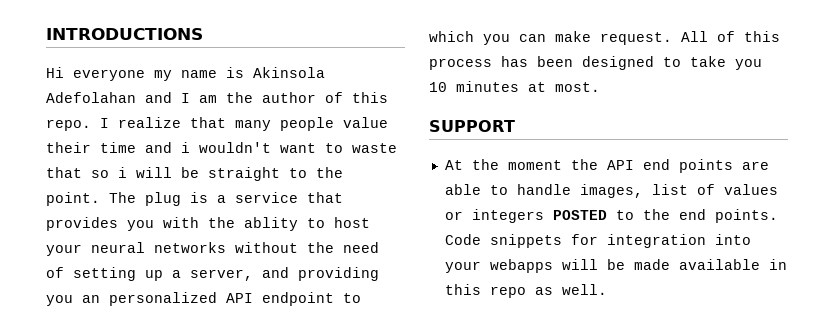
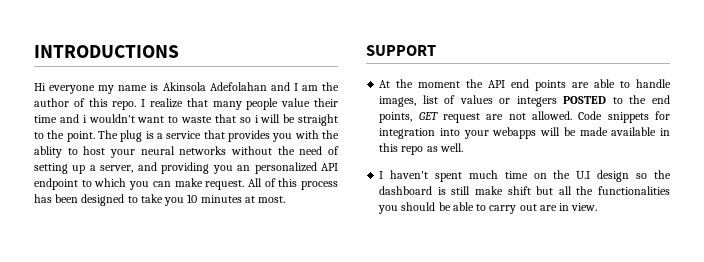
[714,209,778,223] points. -> [379,111,572,123] points, GET request are not allowed.
(607, 289) none -> [379,170,671,182] [379,186,670,195] [378,202,598,214] // I haven't spent much time on the U.I design so the dashboard is still make shift but all the functionalities you should be able to carry out are in view.

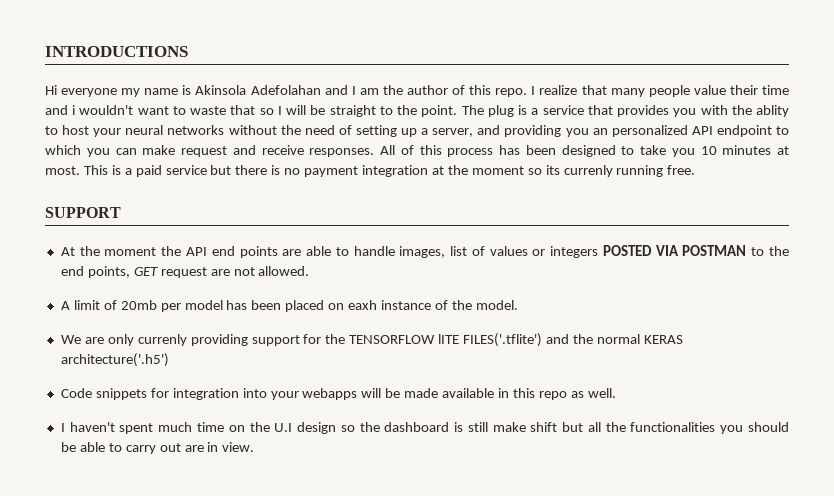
[254,115,259,123] i -> [277,106,282,115] I
[205,180,245,190] request. -> [181,145,375,157] request and receive responses.
(286, 199) none -> [83,165,696,177] This is a paid service but there is no payment integration at the moment so its currenly running free.
(607, 100) none -> [655,245,747,256] VIA POSTMAN
(572, 115) none -> [60,300,518,312] [60,333,683,347] [60,353,169,367] // A limit of 20mb per model has been placed on eaxh instance of the model. // We are only currenly providing support for the TENSORFLOW lITE FILES('.tflite') and the normal KERAS architecture('.h5') //

